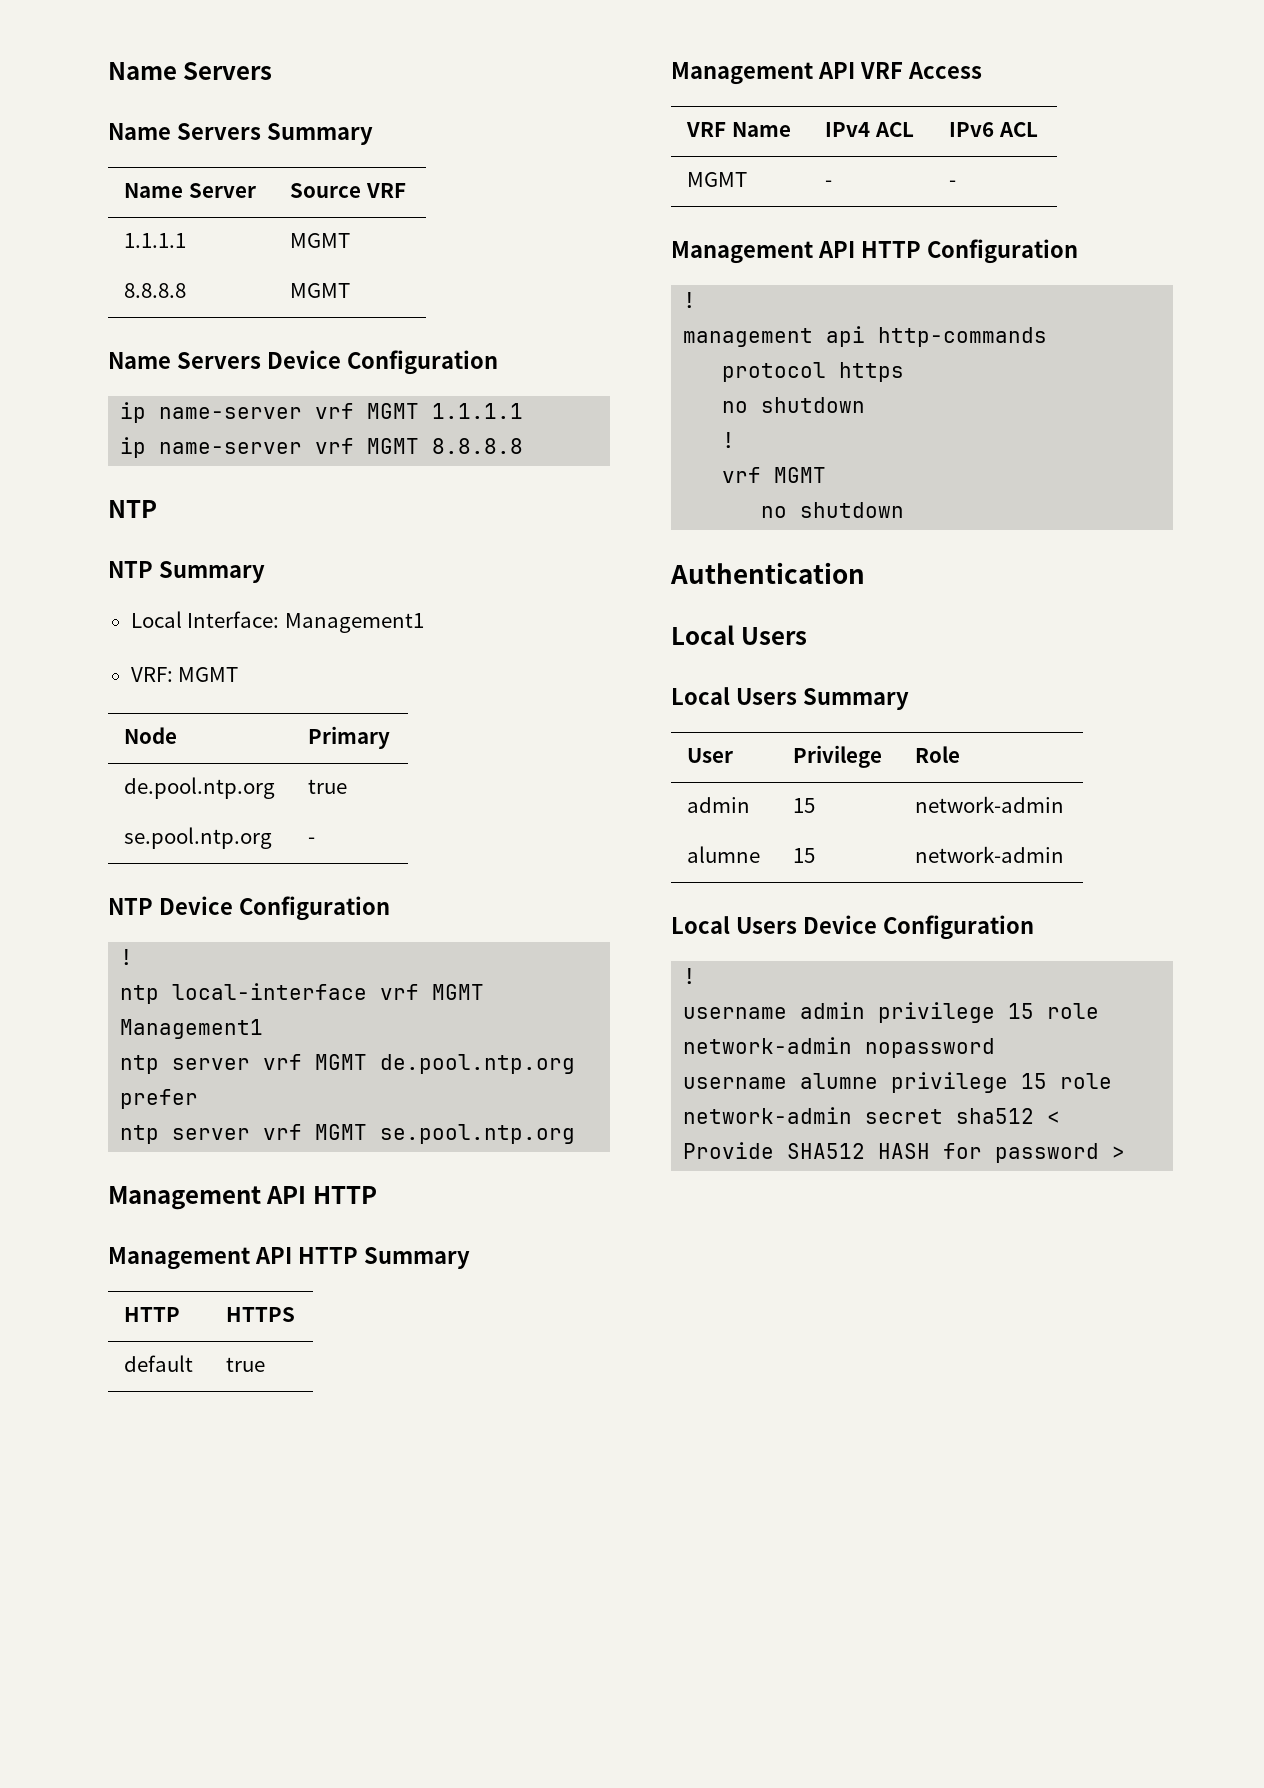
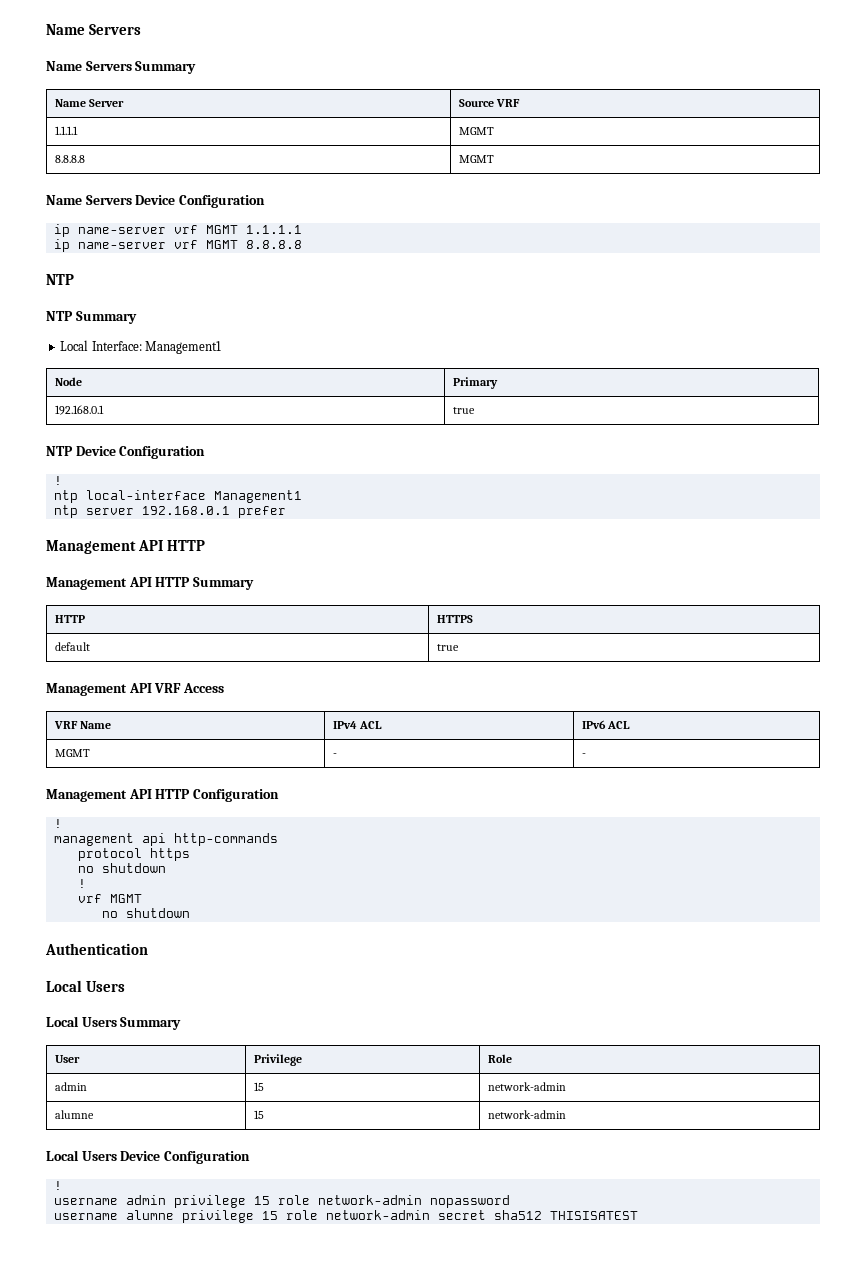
[130,667,239,682] // VRF: MGMT -> (222, 347) none
[124,777,276,799] [308,779,348,794] [124,827,273,849] [308,837,316,844] de.pool.ntp.org | true // se.pool.ntp.org | - -> [54,405,104,415] [452,407,475,414] 192.168.0.1 | true
[380,984,485,1000] vrf MGMT -> (206, 495) none
[263,1054,576,1074] [120,1089,199,1109] [120,1124,576,1144] vrf MGMT de.pool.ntp.org prefer // ntp server vrf MGMT se.pool.ntp.org -> [141,506,286,518] 192.168.0.1 prefer
[1047,1111,1061,1124] [683,1142,1126,1163] < Provide SHA512 HASH for password > -> [549,1211,638,1220] THISISATEST

